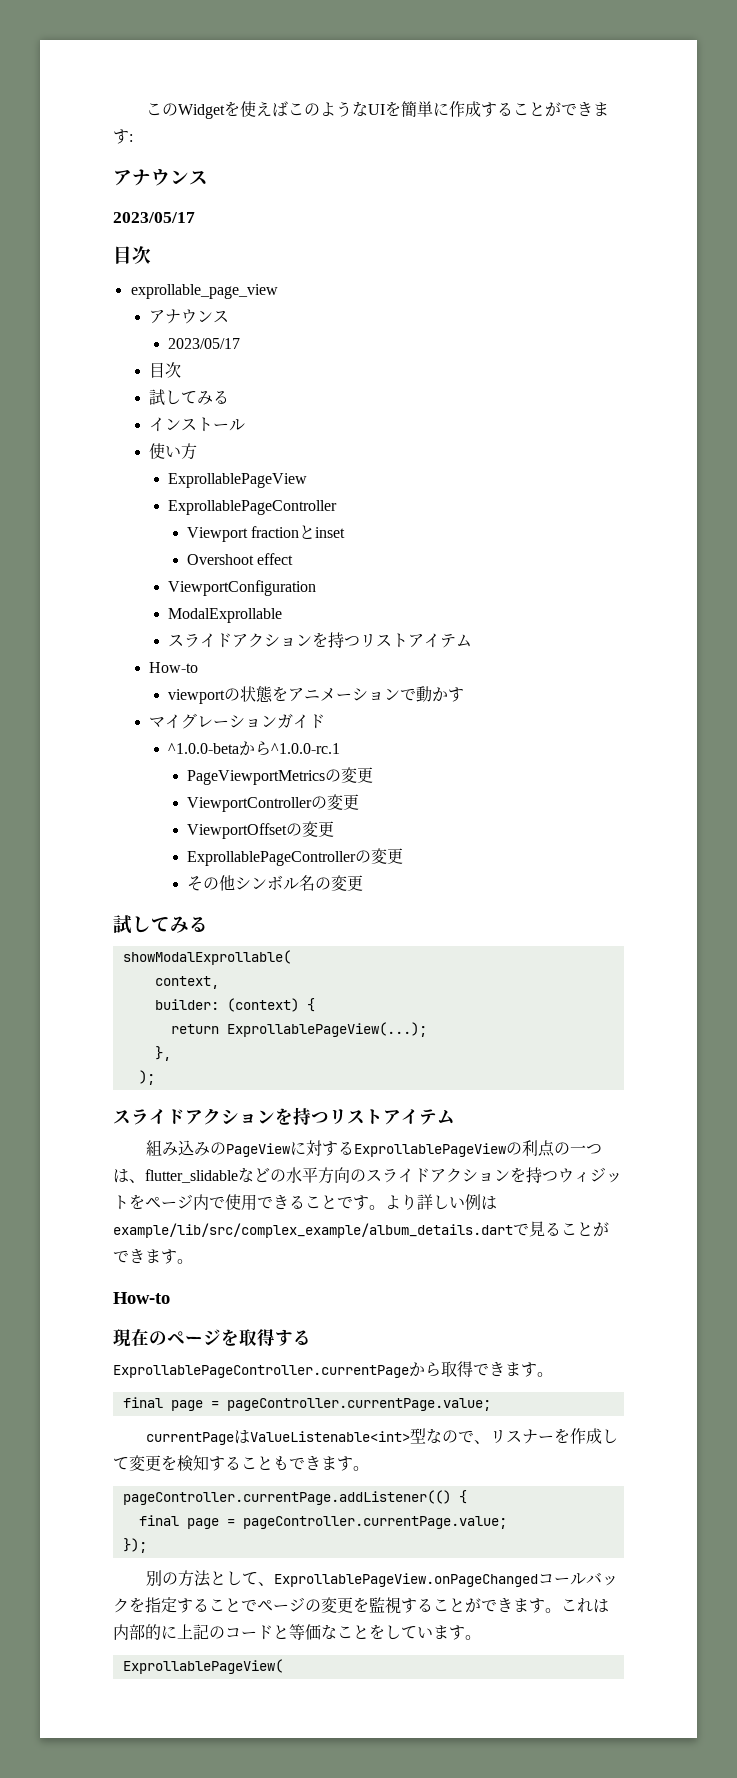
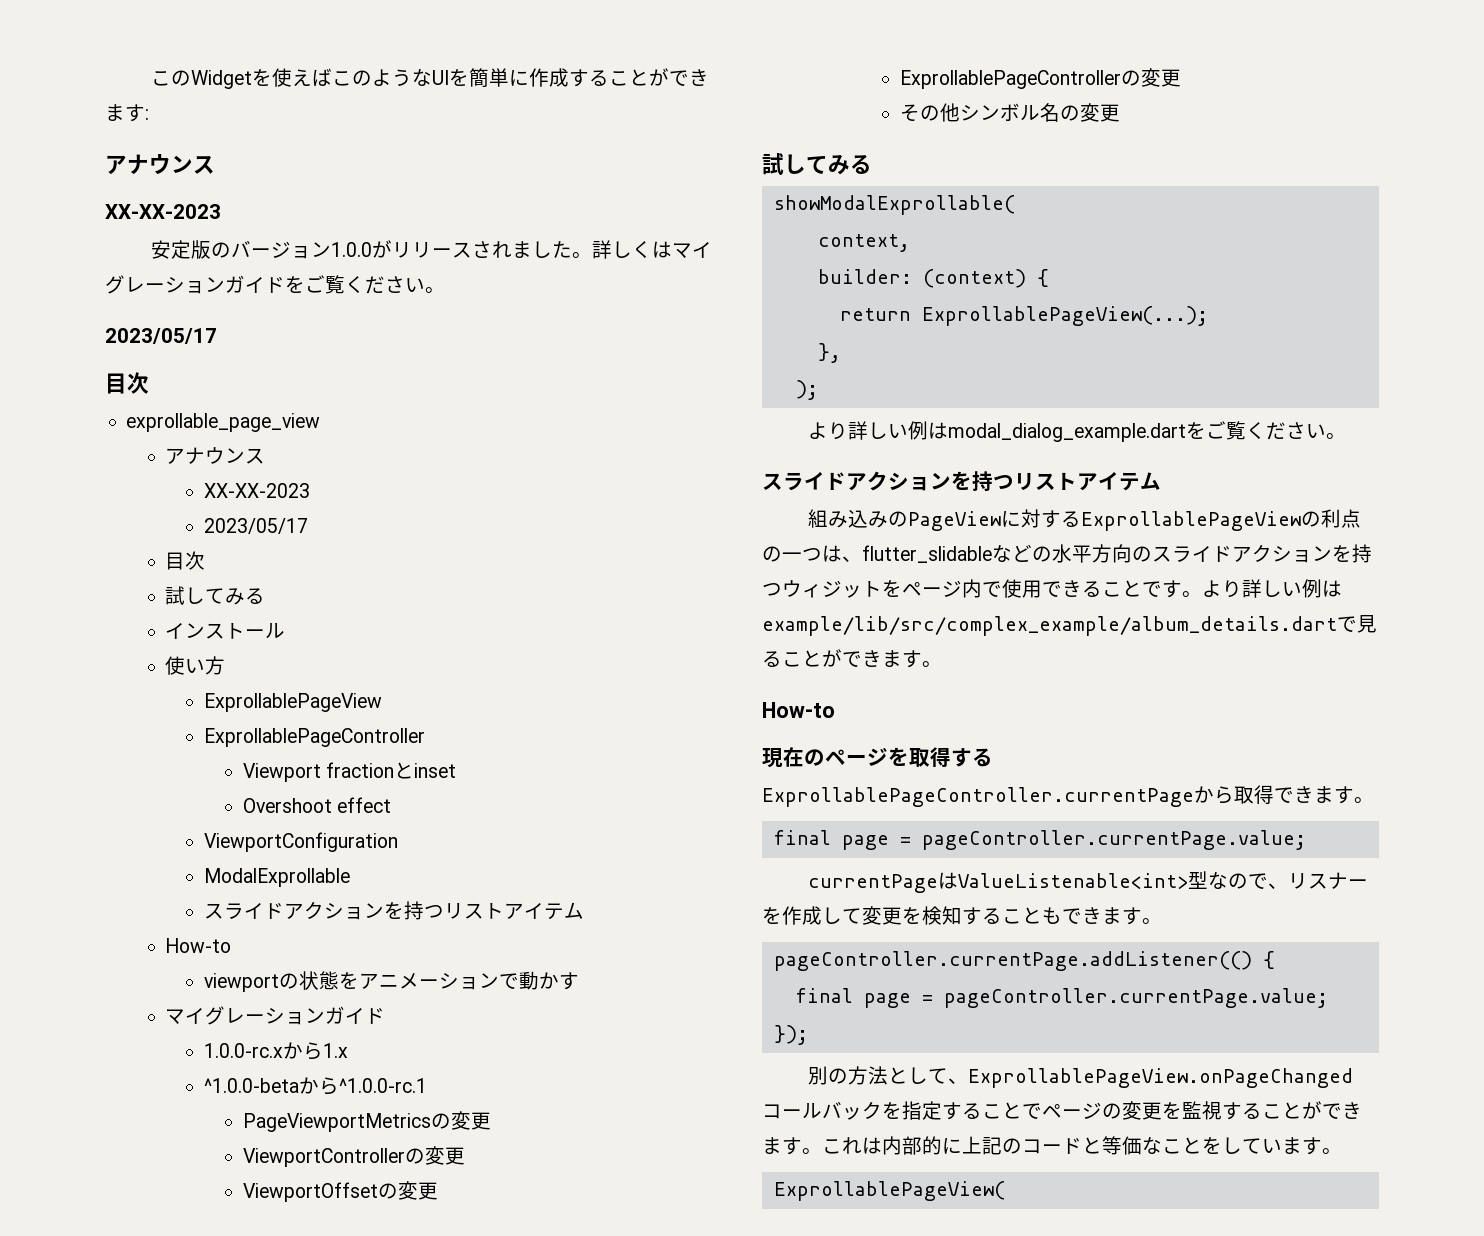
(208, 177) none -> [105,204,221,219] [150,240,712,259] [105,275,445,294] // XX-XX-2023 // 安定版のバージョン1.0.0がリリースされました。詳しくはマイグレーションガイドをご覧ください。
(230, 316) none -> [203,483,310,498] // XX-XX-2023
(326, 721) none -> [203,1042,348,1060] // 1.0.0-rc.xから1.x
(155, 1077) none -> [807,421,1346,442] // より詳しい例はmodal_dialog_example.dartをご覧ください。

